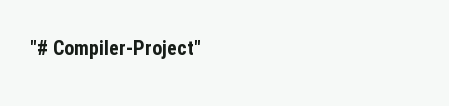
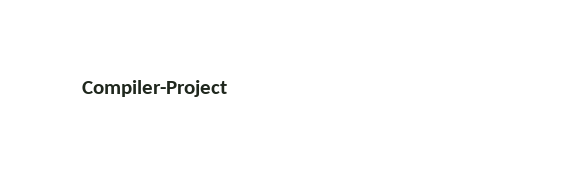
[30,40,202,59] "# Compiler-Project" -> [82,80,227,97] Compiler-Project

